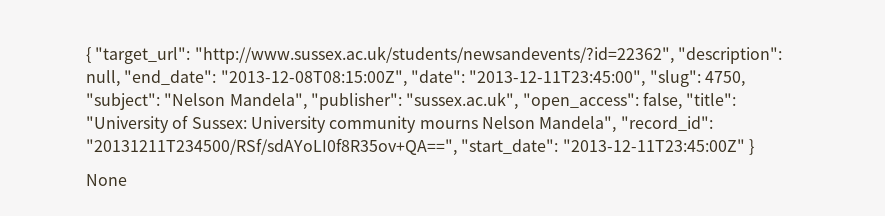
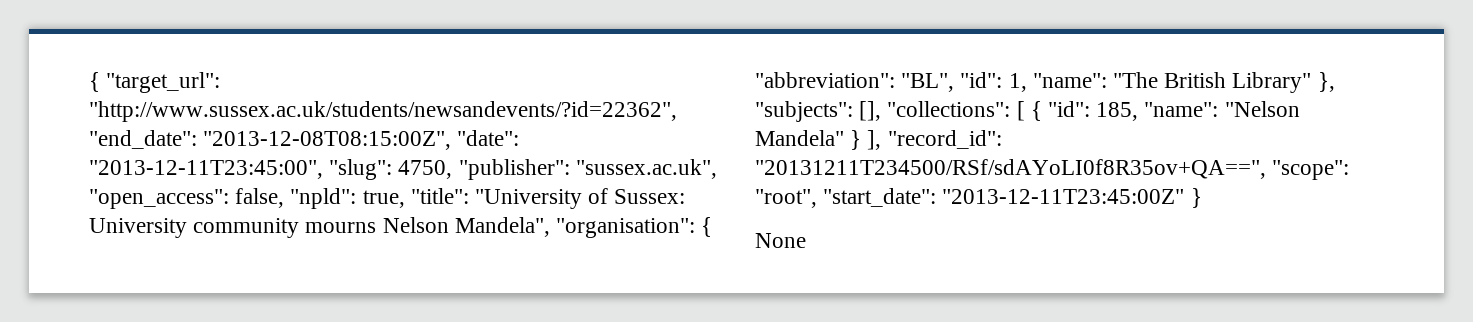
[677,47,782,64] [86,70,120,87] "description": null, -> (677, 111) none
[86,93,307,110] "subject": "Nelson Mandela", -> (453, 169) none
(682, 101) none -> [290,188,405,209] "npld": true,
[620,116,713,131] [86,138,457,156] "record_id": "20131211T234500/RSf/sdAYoLI0f8R35ov+QA==", -> [556,217,713,238] [755,72,1335,93] [755,101,1300,122] [755,130,1002,150] [755,159,1350,180] [755,189,817,208] "organisation": { "abbreviation": "BL", "id": 1, "name": "The British Library" }, "subjects": [], "collections": [ { "id": 185, "name": "Nelson Mandela" } ], "record_id": "20131211T234500/RSf/sdAYoLI0f8R35ov+QA==", "scope": "root",

